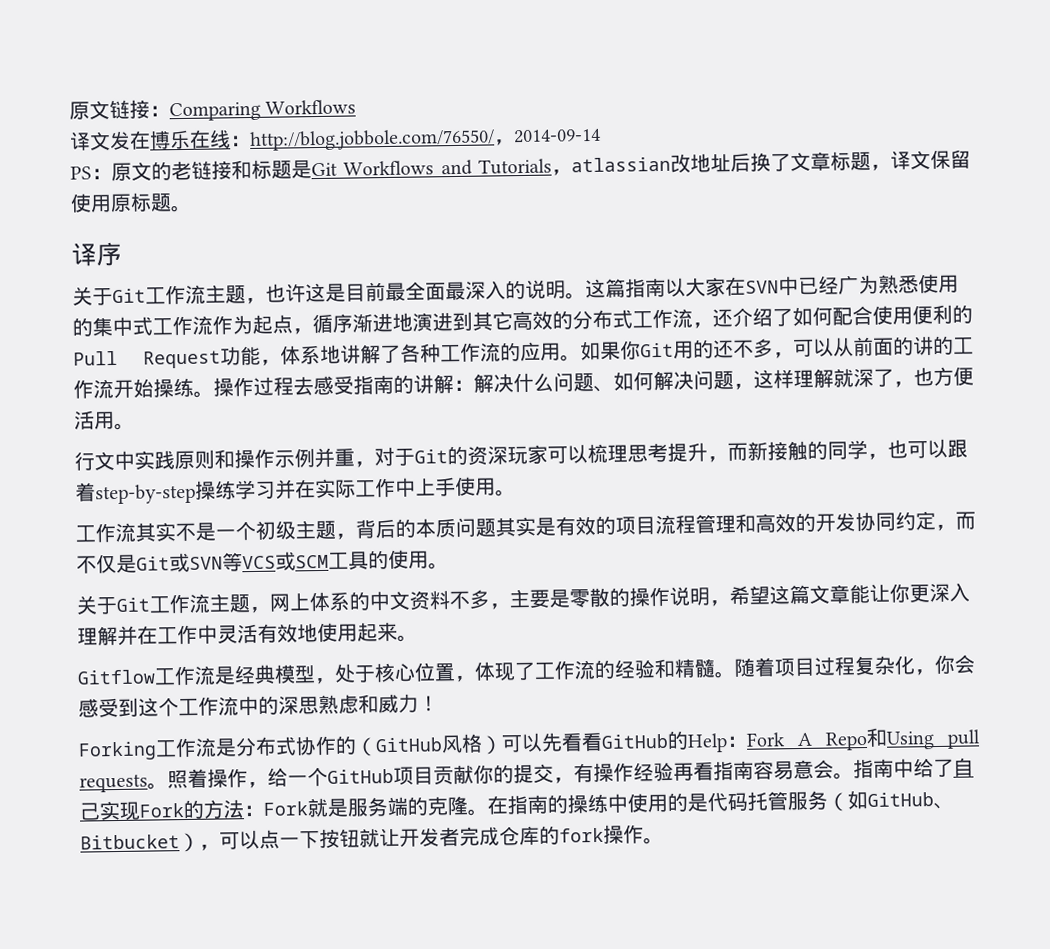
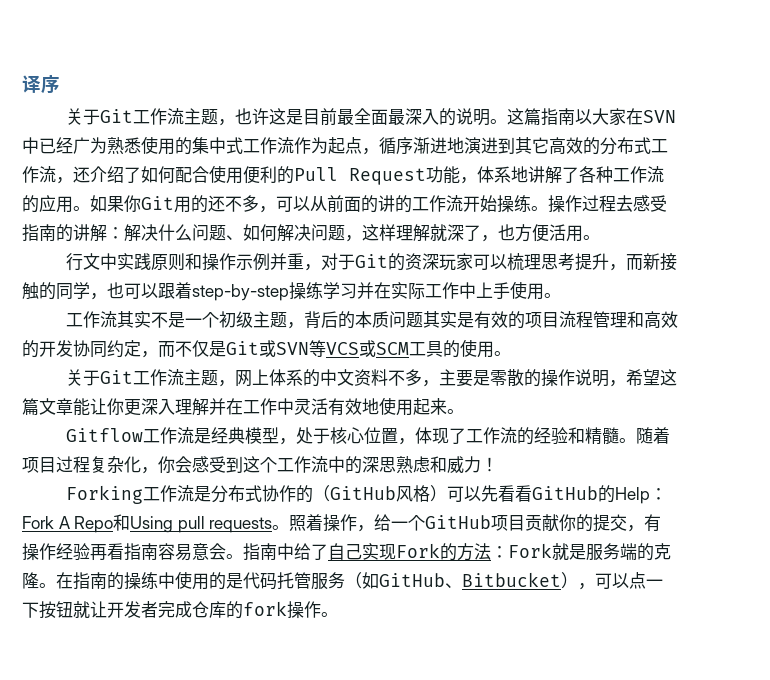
[69,99,357,122] [69,128,601,151] [70,149,971,182] [70,192,192,213] 原文链接：Comparing Workflows // 译文发在博乐在线：http://blog.jobbole.com/76550/，2014-09-14 // PS：原文的老链接和标题是Git Workflows and Tutorials，atlassian改地址后换了文章标题，译文保留使用原标题。 // -> (22, 84) none

